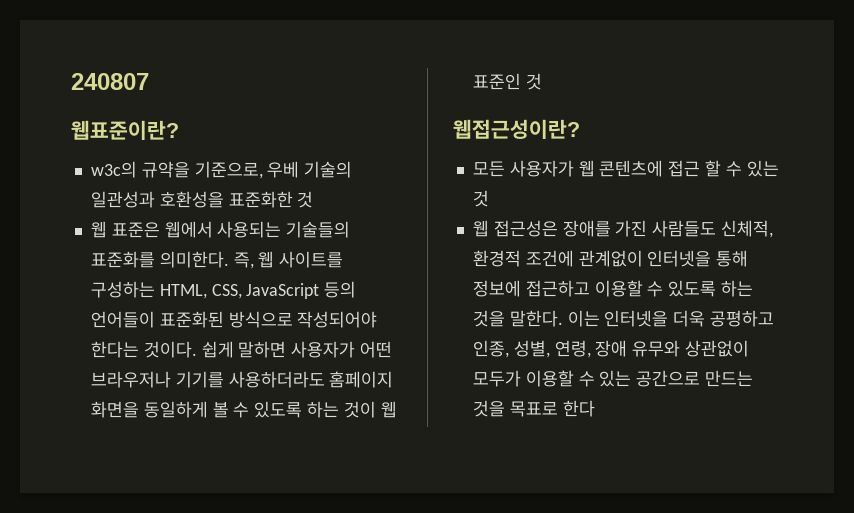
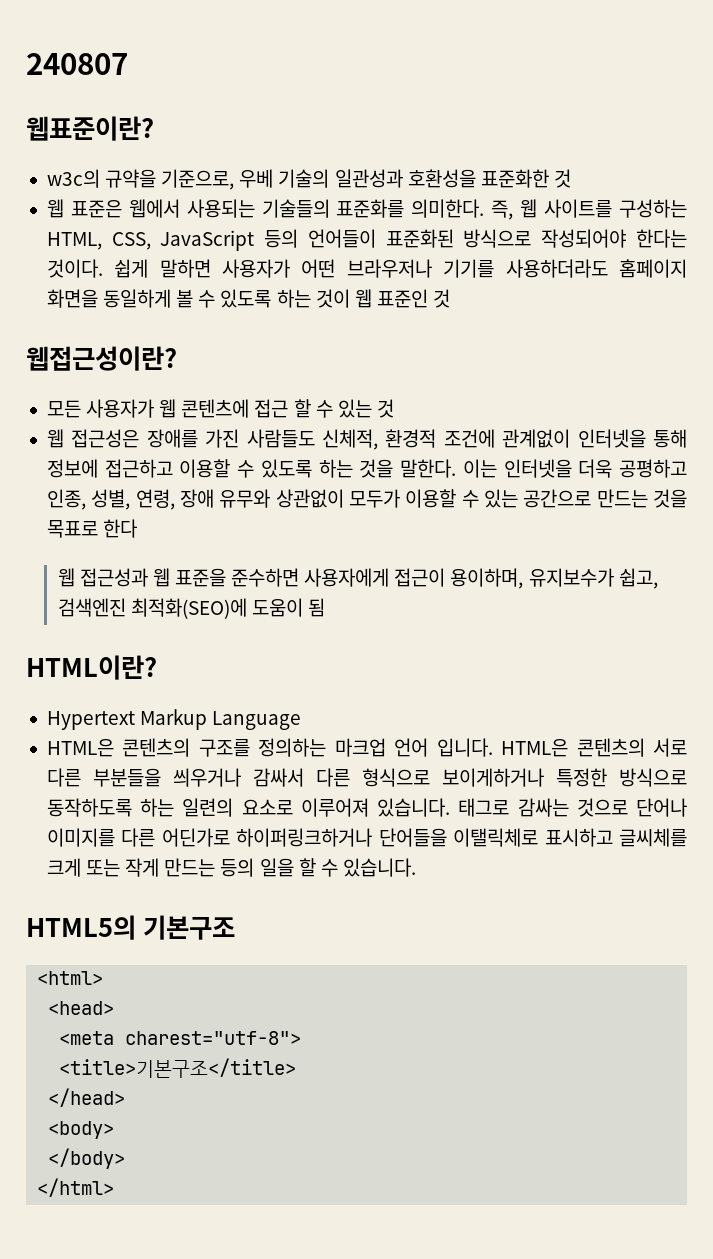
(595, 408) none -> [57,568,658,589] [57,598,325,619] [26,655,157,680] [46,709,302,730] [46,738,687,757] [46,768,688,787] [46,798,688,817] [46,828,688,847] [46,858,416,877] [26,915,235,940] [37,971,104,985] [48,1001,115,1015] [59,1031,302,1045] [59,1058,297,1078] [48,1088,126,1107] [48,1121,115,1139] [48,1148,126,1169] [37,1178,115,1197] // 웹 접근성과 웹 표준을 준수하면 사용자에게 접근이 용이하며, 유지보수가 쉽고, 검색엔진 최적화(SEO)에 도움이 됨 // HTML이란? // Hypertext Markup Language // HTML은 콘텐츠의 구조를 정의하는 마크업 언어 입니다. HTML은 콘텐츠의 서로 다른 부분들을 씌우거나 감싸서 다른 형식으로 보이게하거나 특정한 방식으로 동작하도록 하는 일련의 요소로 이루어져 있습니다. 태그로 감싸는 것으로 단어나 이미지를 다른 어딘가로 하이퍼링크하거나 단어들을 이탤릭체로 표시하고 글씨체를 크게 또는 작게 만드는 등의 일을 할 수 있습니다. // HTML5의 기본구조 // <html> // <head> // <meta charest="utf-8"> // <title>기본구조</title> // </head> // <body> // </body> // </html>

